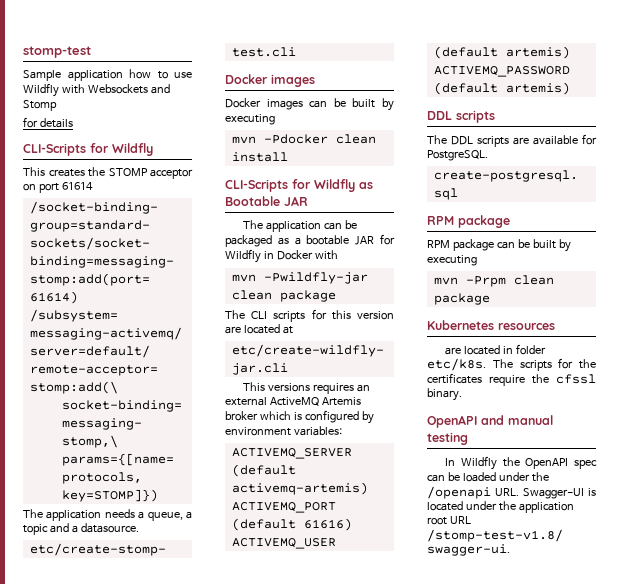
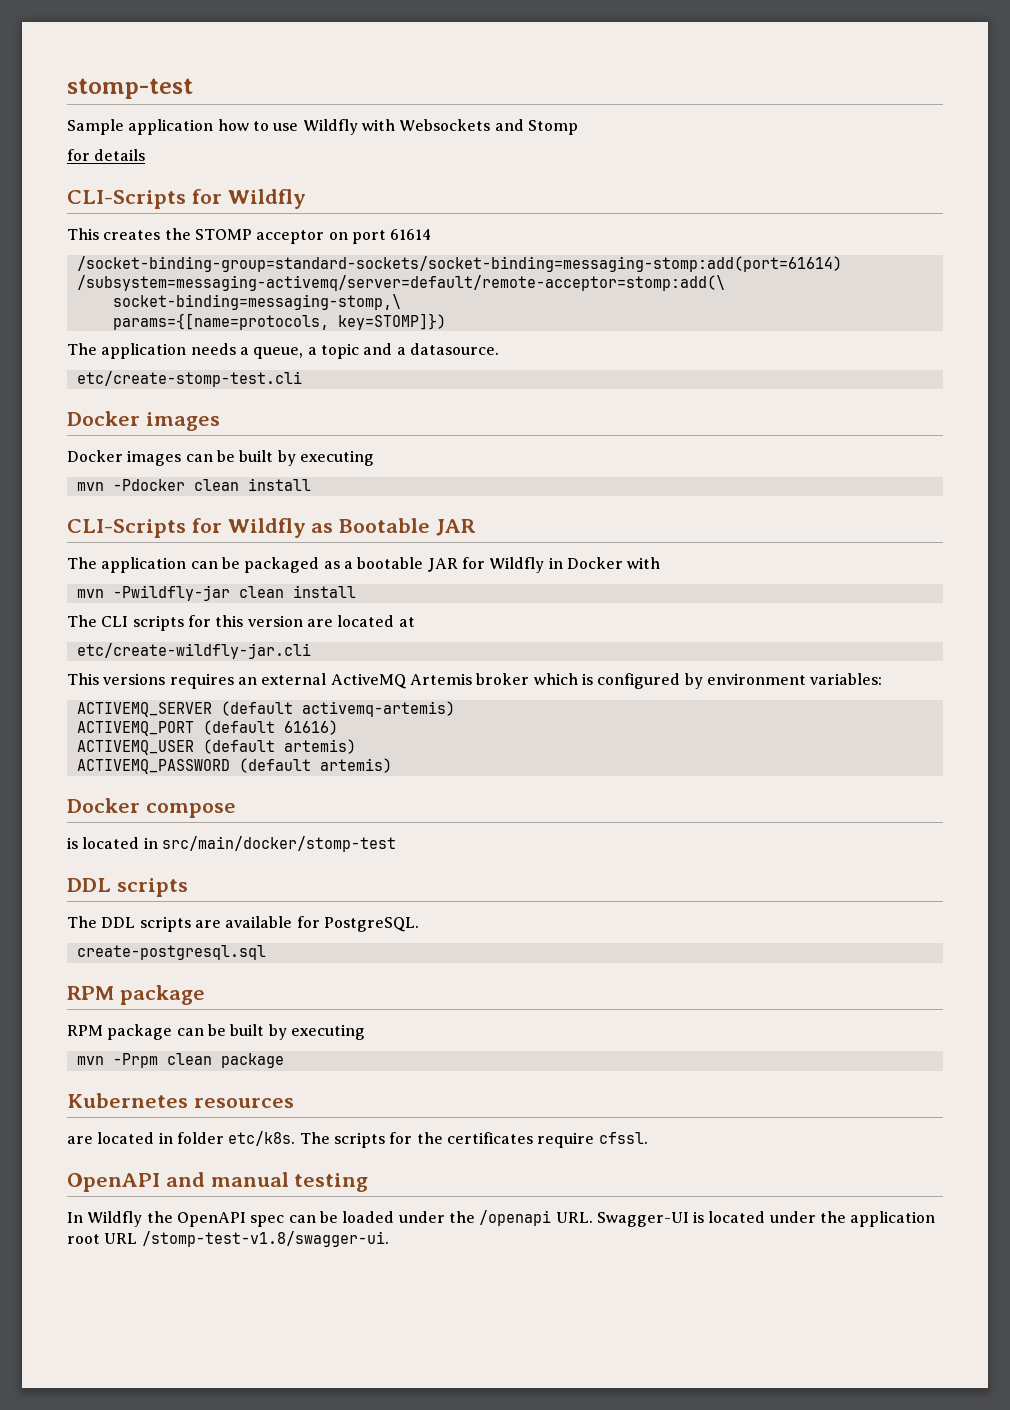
[279,290,336,302] package -> [292,585,356,598] install
(570, 88) none -> [67,798,236,818] [67,836,396,852] // Docker compose // is located in src/main/docker/stomp-test
[532,374,596,384] [427,388,462,401] the cfssl binary. -> [598,1132,648,1144] cfssl.

